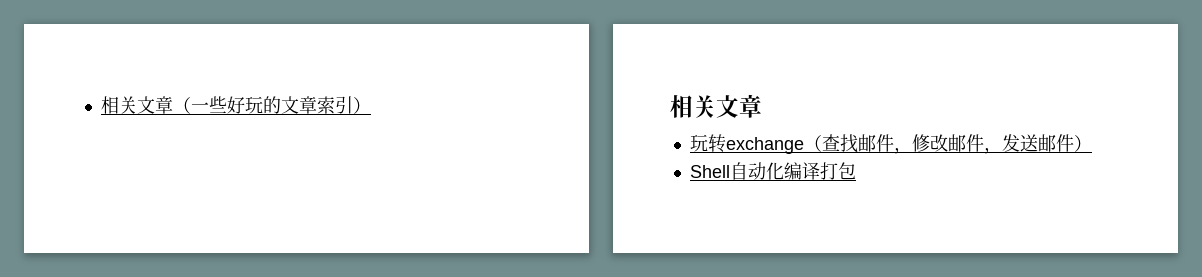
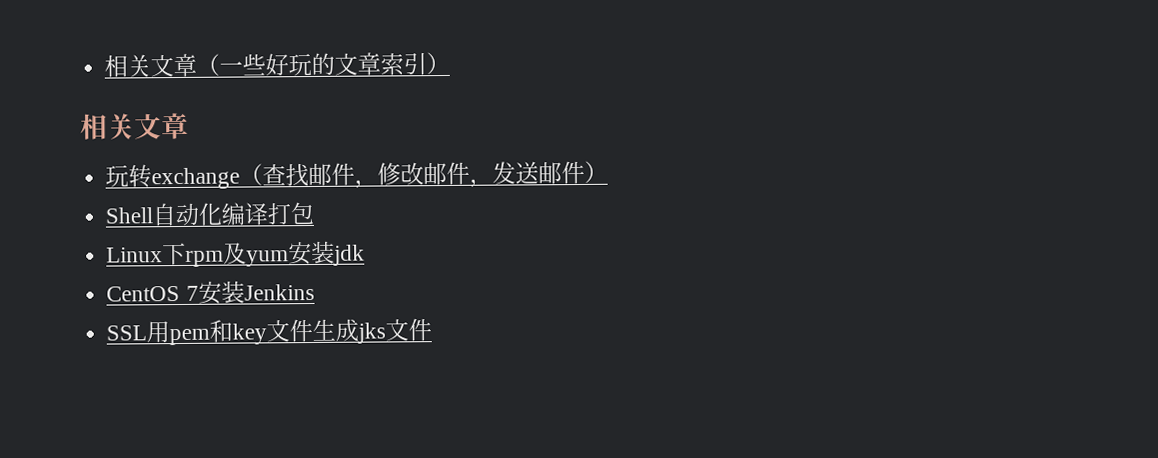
(856, 171) none -> [106,240,366,267] [106,280,315,305] [106,318,433,346] // Linux下rpm及yum安装jdk // CentOS 7安装Jenkins // SSL用pem和key文件生成jks文件

